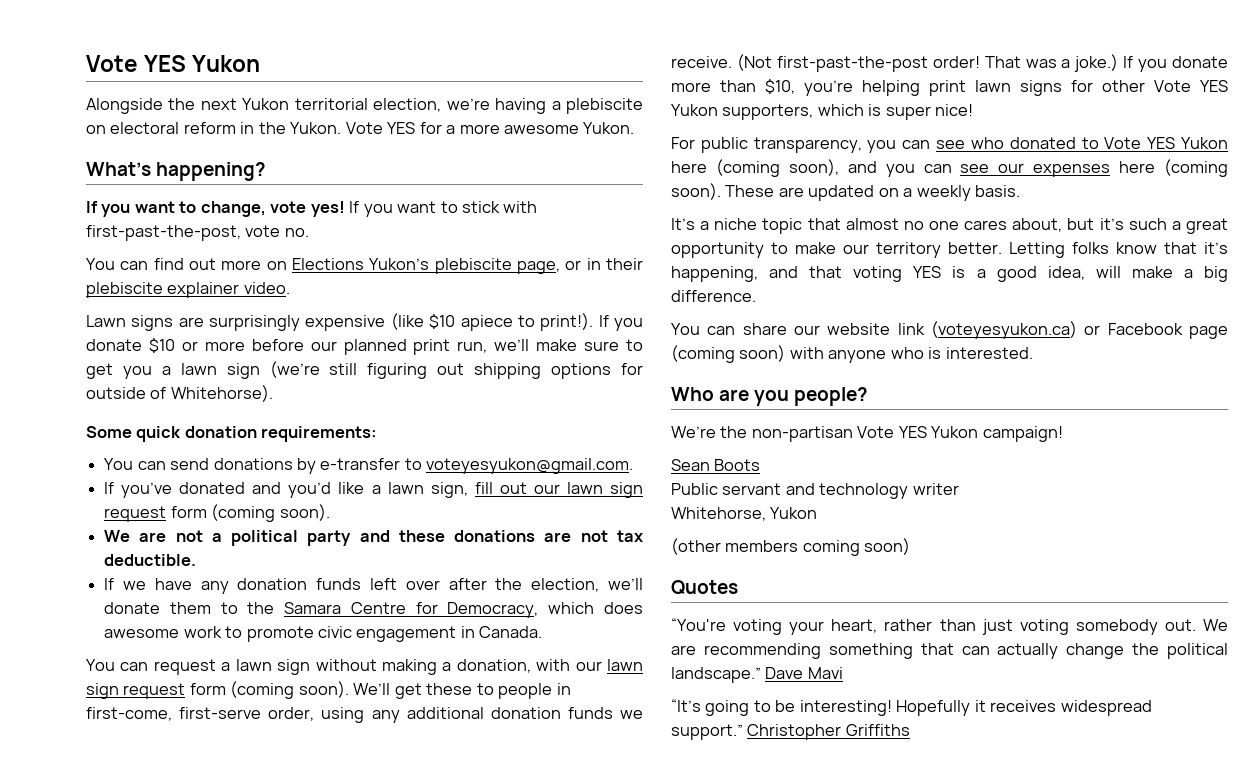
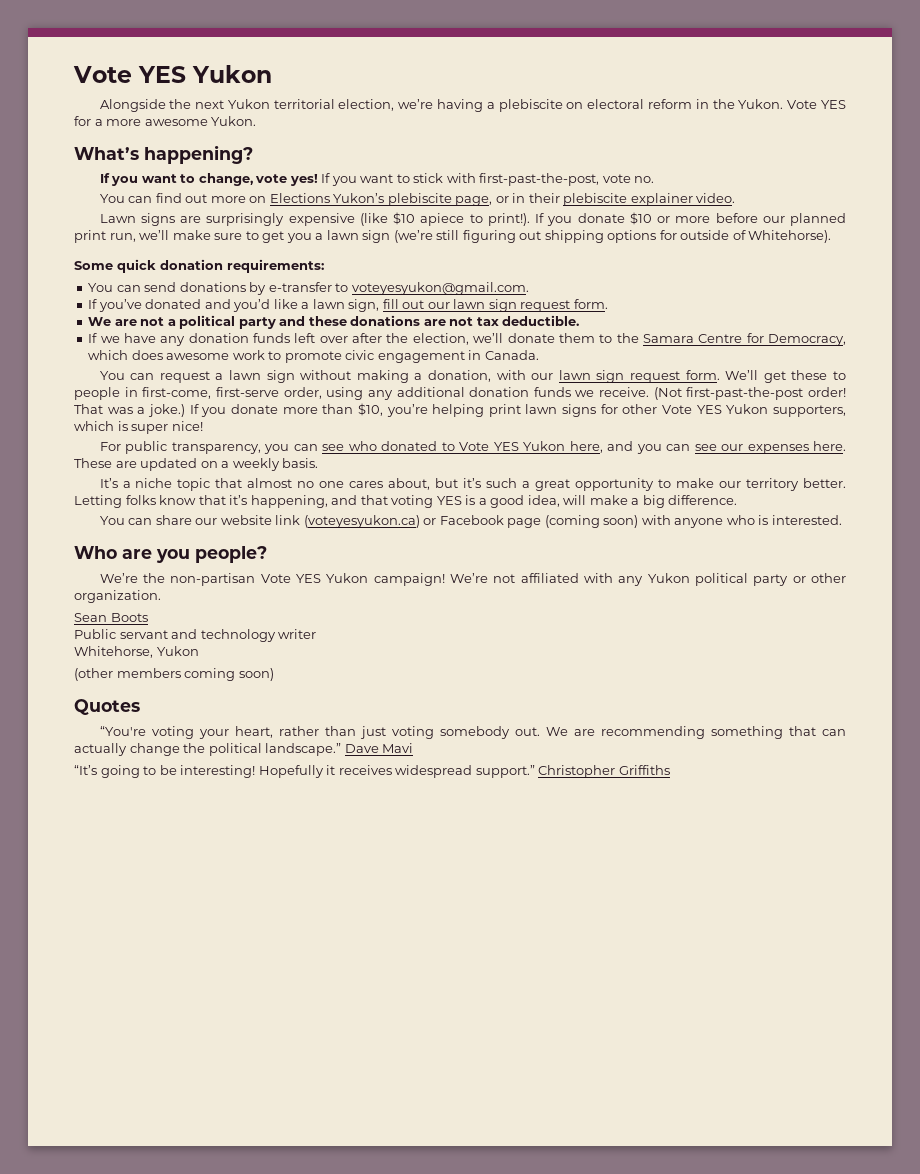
[170,504,330,522] form (coming soon). -> [573,299,608,309] form.
[189,681,349,699] form (coming soon). -> [685,370,720,380] form.
[671,159,839,177] here (coming soon), -> [569,441,603,453] here,
[1119,159,1228,177] [671,183,721,200] here (coming soon). -> [813,441,847,451] here.
(1063, 434) none -> [449,573,846,586] [74,590,161,603] We’re not affiliated with any Yukon political party or other organization.

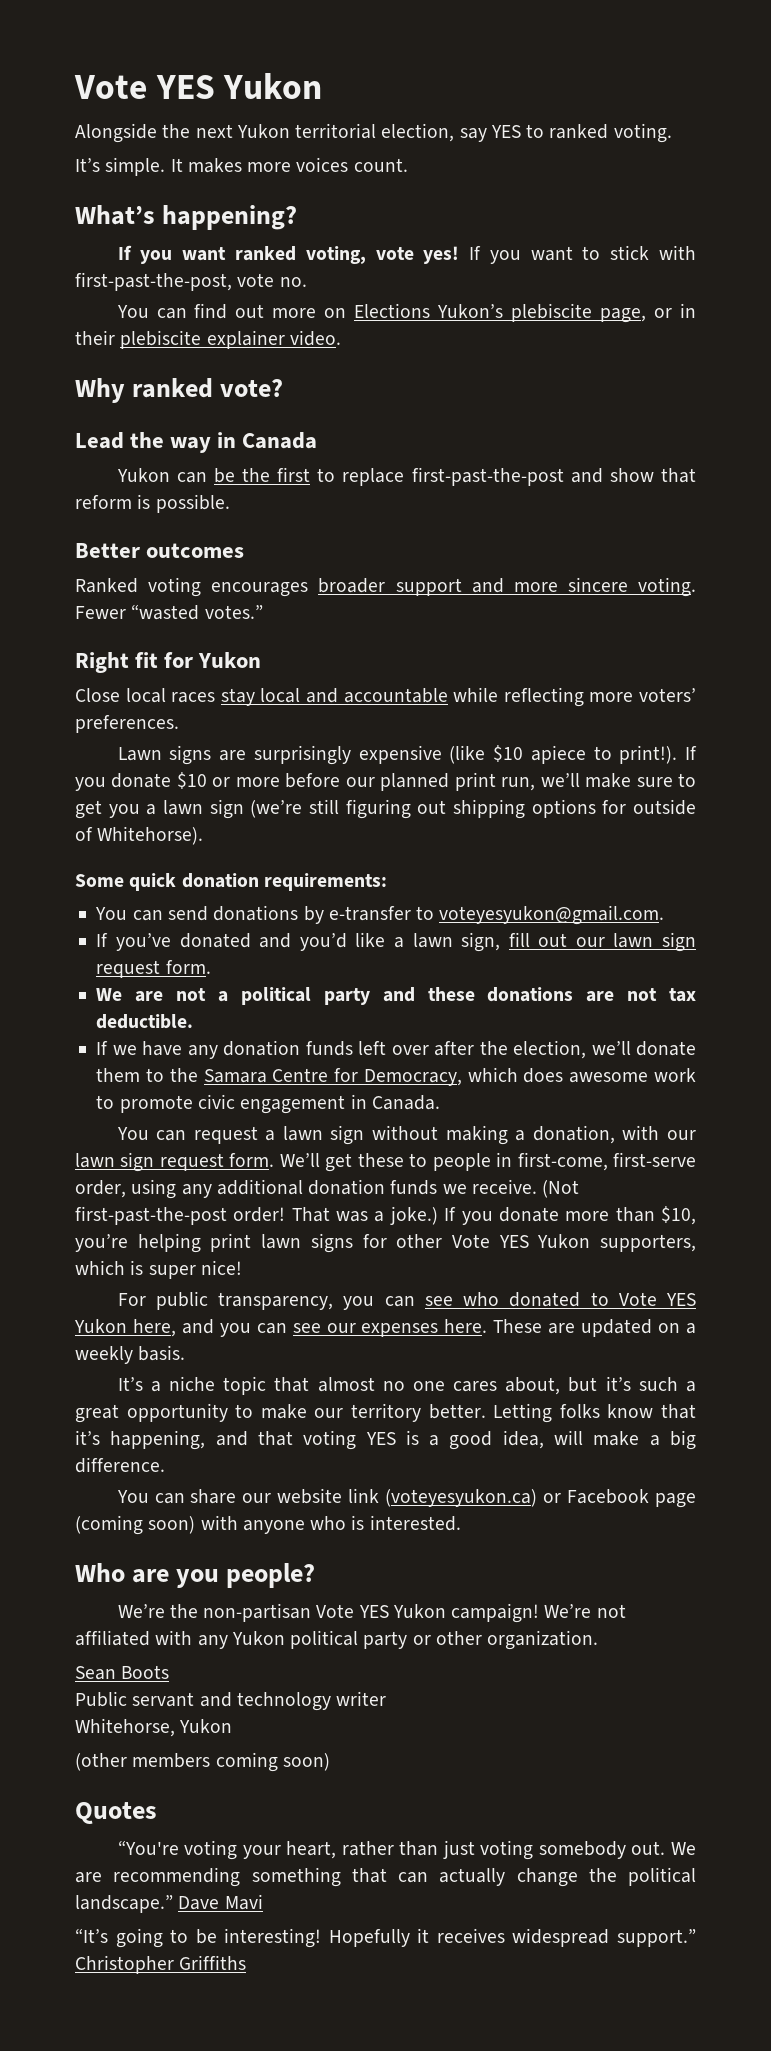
[398,99,847,112] [74,116,257,126] we’re having a plebiscite on electoral reform in the Yukon. Vote YES for a more awesome Yukon. -> [459,123,672,143] [75,157,408,176] say YES to ranked voting. // It’s simple. It makes more voices count.
[180,173,253,186] to change, -> [234,246,366,264] ranked voting,
(736, 198) none -> [75,378,284,403] [75,432,318,453] [116,467,696,486] [75,494,230,513] [75,543,245,558] [75,577,696,597] [75,604,263,620] [75,652,262,673] [75,687,697,707] [75,715,179,733] // Why ranked vote? // Lead the way in Canada // Yukon can be the first to replace first‑past‑the‑post and show that reform is possible. // Better outcomes // Ranked voting encourages broader support and more sincere voting. Fewer “wasted votes.” // Right fit for Yukon // Close local races stay local and accountable while reflecting more voters’ preferences.

